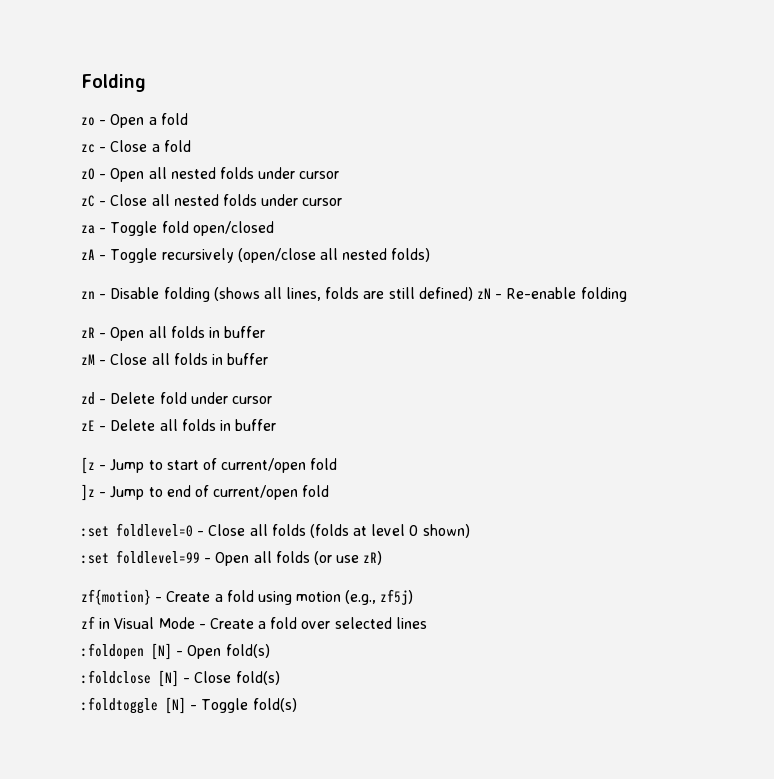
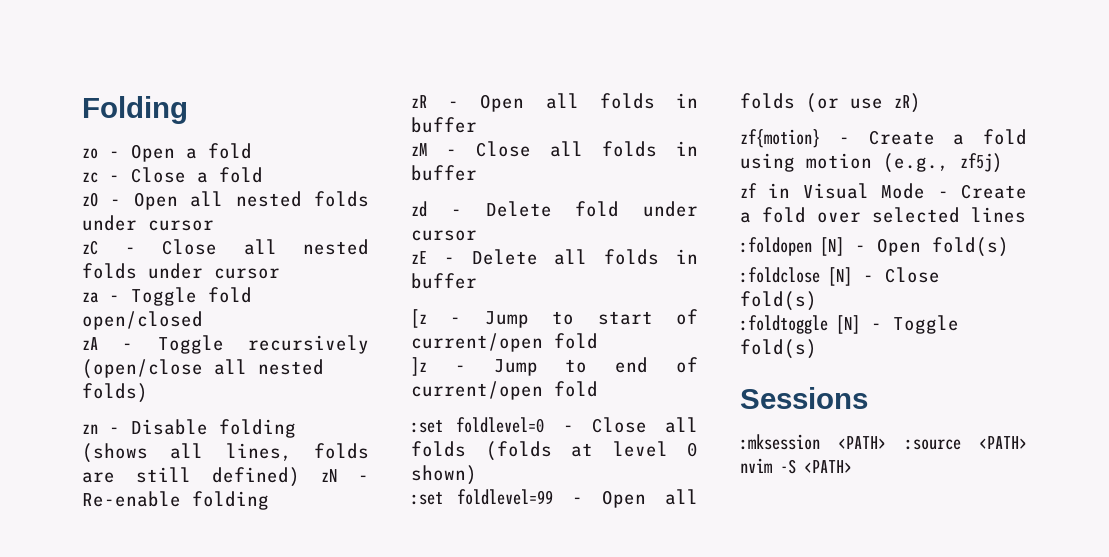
(297, 705) none -> [740,387,868,409] [740,434,1027,450] [740,458,852,474] // Sessions // :mksession <PATH> :source <PATH> nvim -S <PATH>

